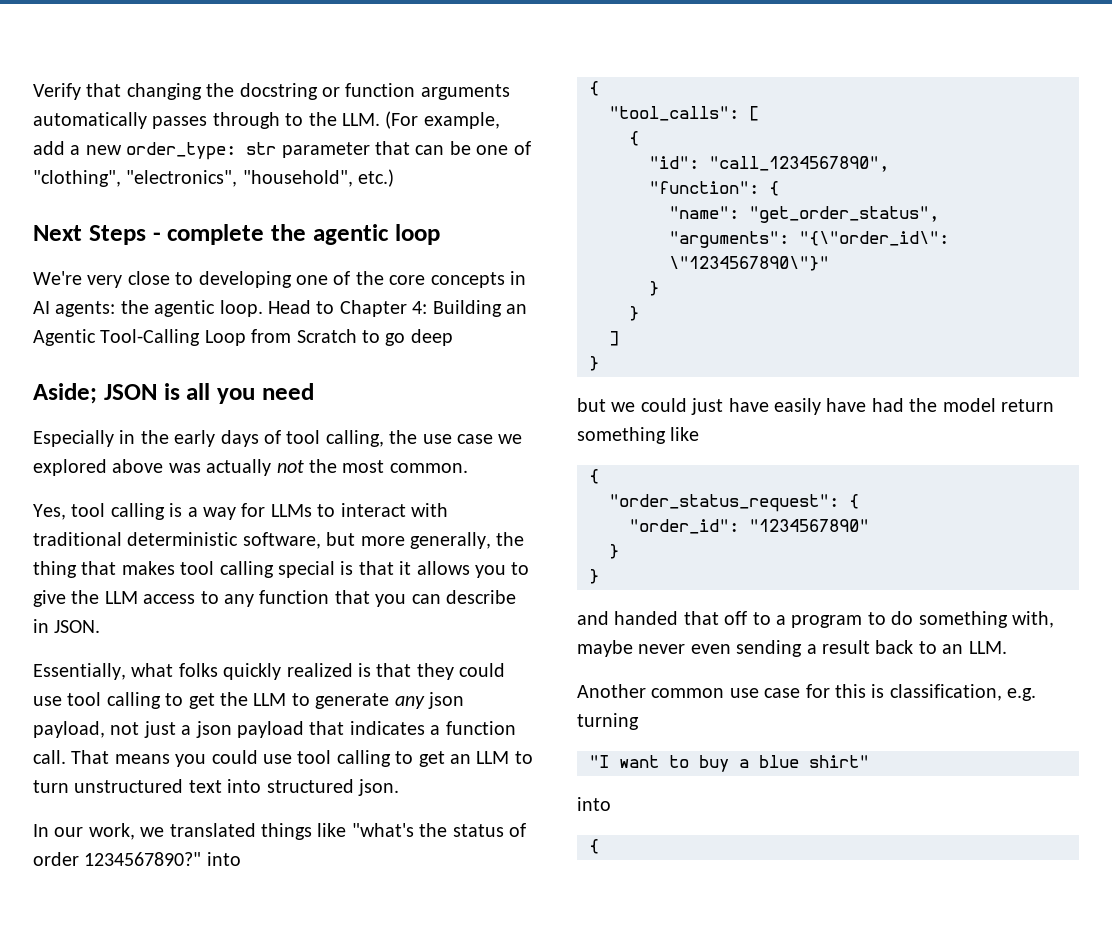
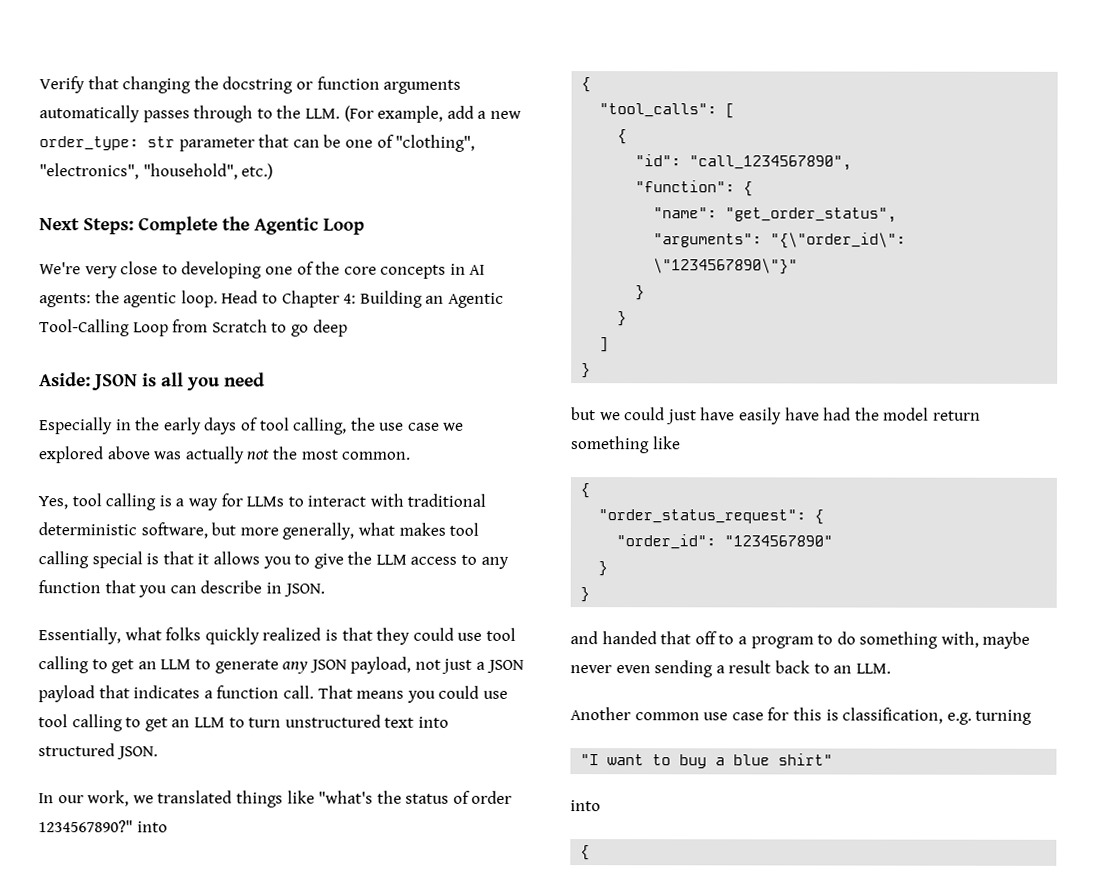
[88,224,440,245] Steps - complete the agentic loop -> [83,216,365,235] Steps: Complete the Agentic Loop
[33,383,97,404] Aside; -> [39,372,91,387] Aside:
[496,532,525,546] [33,561,117,578] the thing that -> [357,522,395,536] what
[220,692,249,706] the -> [137,661,157,670] an
[427,692,464,709] json -> [309,659,347,673] JSON
[195,721,232,738] json -> [486,659,524,673] JSON
[358,779,399,796] json. -> [116,746,158,760] JSON.

